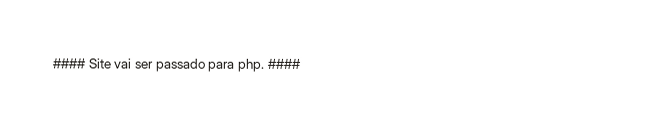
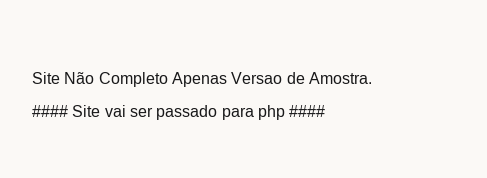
(52, 63) none -> [32,72,372,87] Site Não Completo Apenas Versao de Amostra. //
[236,58,265,72] php. -> [257,105,285,120] php

